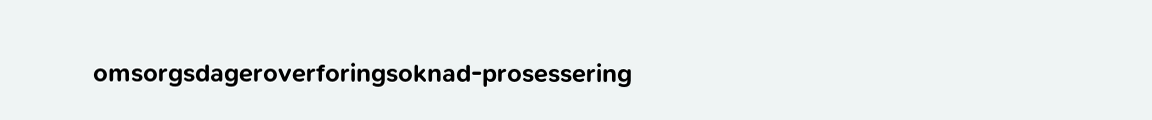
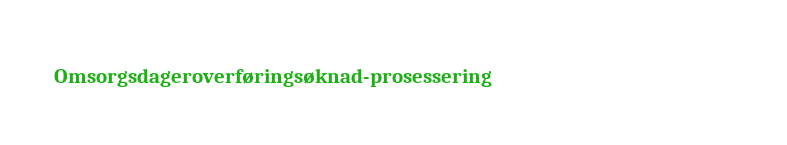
[92,62,632,88] omsorgsdageroverforingsoknad-prosessering -> [54,68,492,87] Omsorgsdageroverføringsøknad-prosessering

